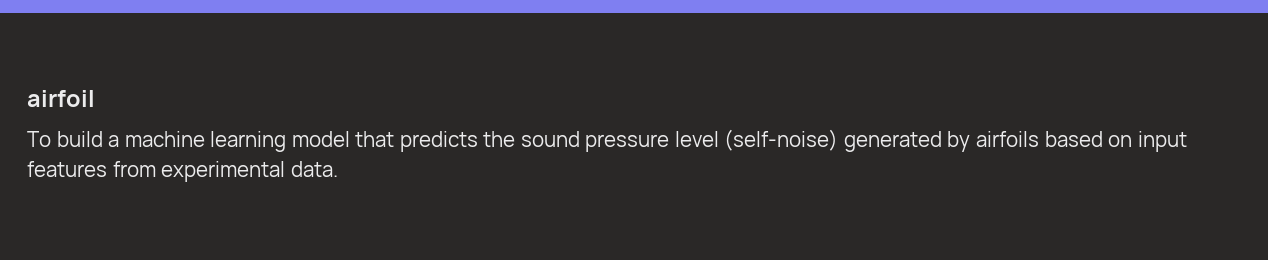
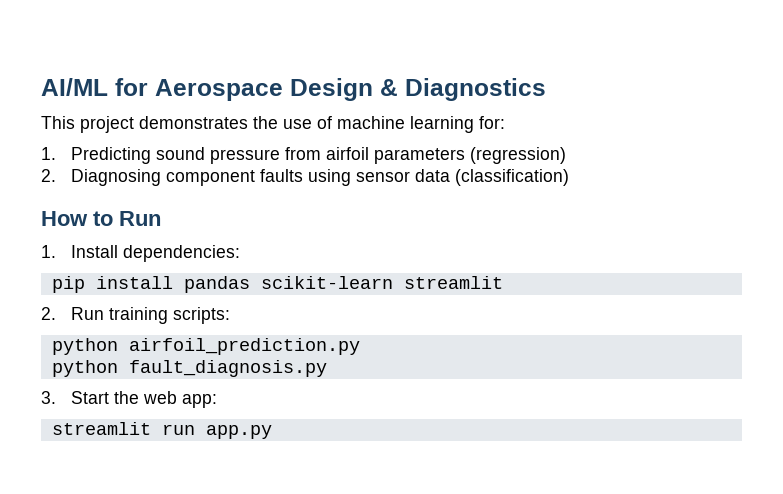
[27,90,95,107] [27,129,1187,152] [27,161,338,182] airfoil // To build a machine learning model that predicts the sound pressure level (self-noise) generated by airfoils based on input features from experimental data. -> [41,78,546,101] [41,116,505,133] [41,147,567,164] [41,169,570,186] [41,211,161,226] [41,245,241,262] [51,276,503,293] [41,307,231,324] [51,338,360,355] [51,360,327,377] [41,391,218,408] [51,422,272,439] AI/ML for Aerospace Design & Diagnostics // This project demonstrates the use of machine learning for: // 1. Predicting sound pressure from airfoil parameters (regression) // 2. Diagnosing component faults using sensor data (classification) // How to Run // 1. Install dependencies: // pip install pandas scikit-learn streamlit // 2. Run training scripts: // python airfoil_prediction.py // python fault_diagnosis.py // 3. Start the web app: // streamlit run app.py

